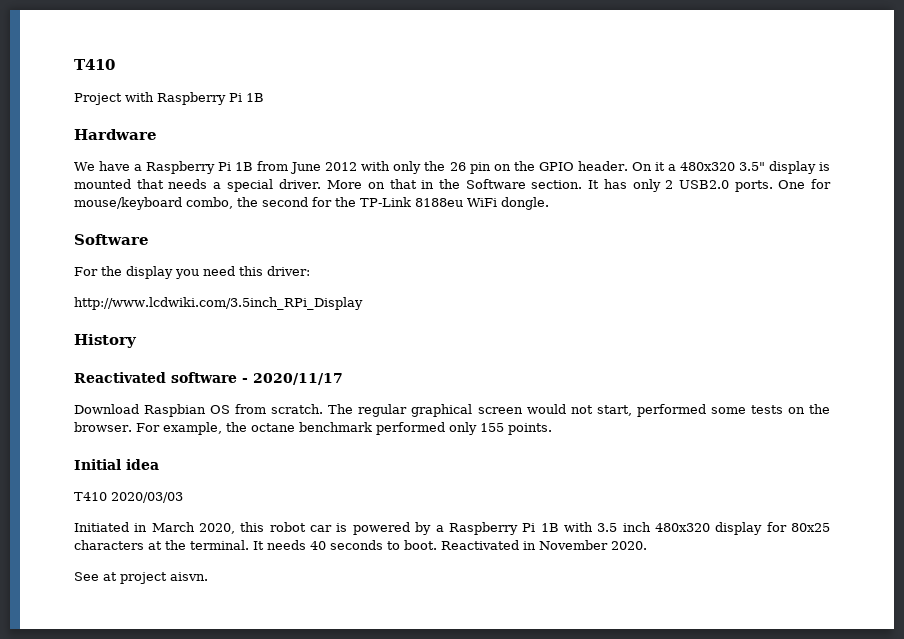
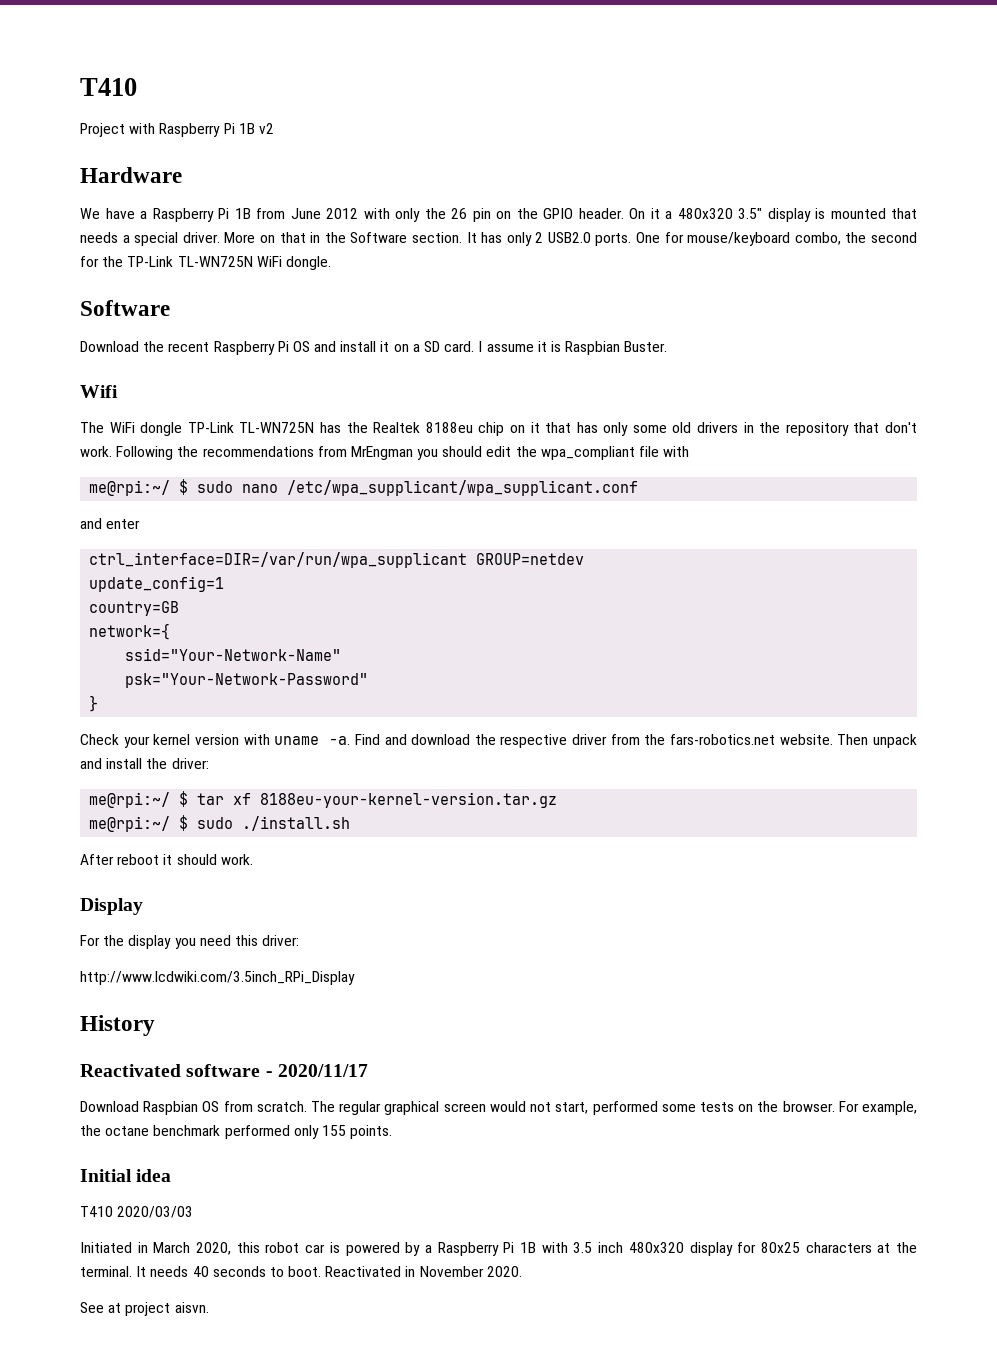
(264, 97) none -> [258,123,274,134] v2
[415,198,463,207] 8188eu -> [177,256,253,267] TL-WN725N
(149, 239) none -> [80,341,668,355] [80,385,118,398] [80,422,918,436] [80,446,690,460] [89,479,639,496] [80,518,141,529] [89,552,585,568] [89,576,225,592] [89,601,180,616] [89,623,171,640] [125,648,342,661] [125,673,369,688] [89,695,99,712] [80,734,918,748] [80,758,209,769] [89,791,558,808] [89,815,351,832] [80,854,253,865] [80,898,143,915] // Download the recent Raspberry Pi OS and install it on a SD card. I assume it is Raspbian Buster. // Wifi // The WiFi dongle TP-Link TL-WN725N has the Realtek 8188eu chip on it that has only some old drivers in the repository that don't work. Following the recommendations from MrEngman you should edit the wpa_compliant file with // me@rpi:~/ $ sudo nano /etc/wpa_supplicant/wpa_supplicant.conf // and enter // ctrl_interface=DIR=/var/run/wpa_supplicant GROUP=netdev // update_config=1 // country=GB // network={ // ssid="Your-Network-Name" // psk="Your-Network-Password" // } // Check your kernel version with uname -a. Find and download the respective driver from the fars-robotics.net website. Then unpack and install the driver: // me@rpi:~/ $ tar xf 8188eu-your-kernel-version.tar.gz // me@rpi:~/ $ sudo ./install.sh // After reboot it should work. // Display

